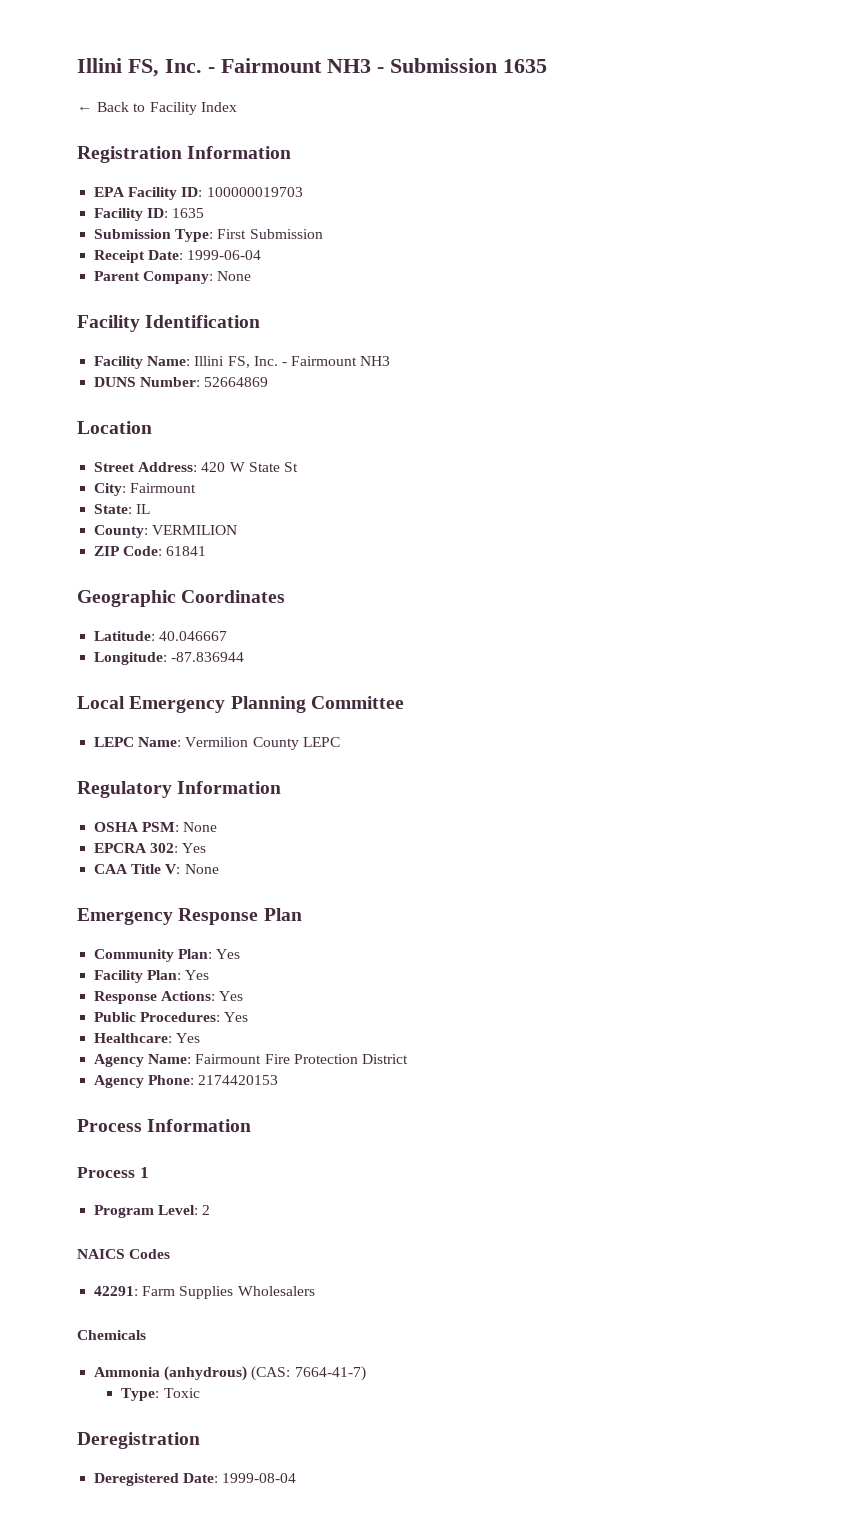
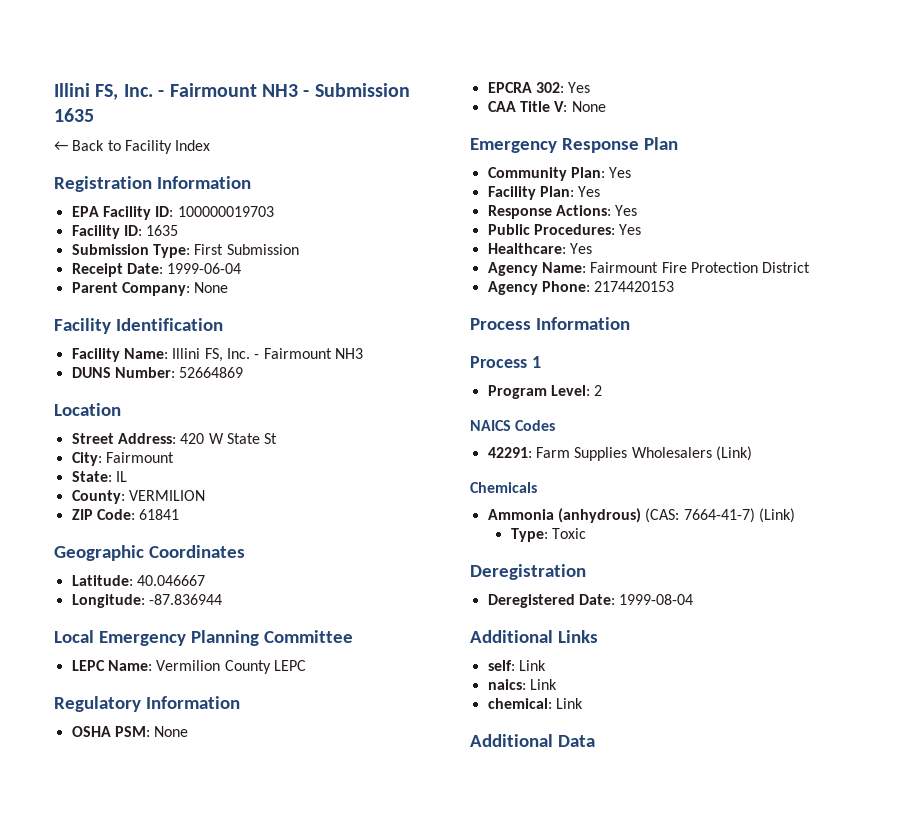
(315, 1291) none -> [715,446,752,461] (Link)
(366, 1373) none -> [758,508,795,523] (Link)
(297, 1478) none -> [470,630,598,643] [487,660,546,671] [487,679,557,690] [487,698,583,709] [470,734,595,747] // Additional Links // self: Link // naics: Link // chemical: Link // Additional Data

